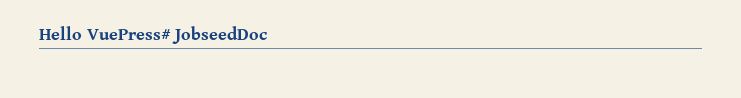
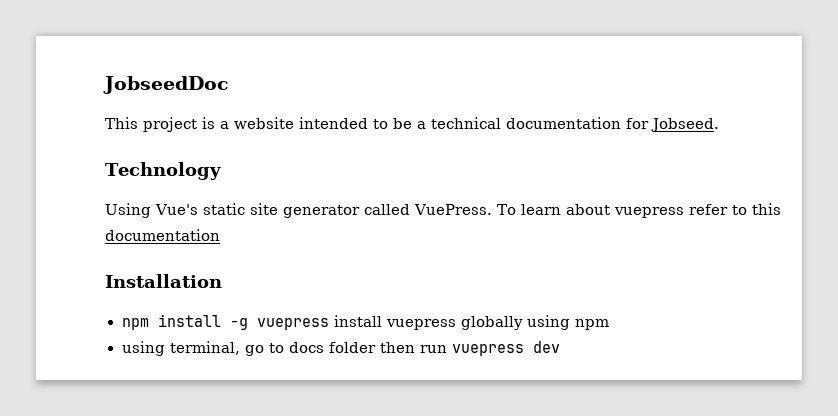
[39,26,171,40] Hello VuePress# -> (103, 85) none
(267, 35) none -> [105,117,719,132] [105,162,221,180] [105,203,781,218] [105,229,220,241] [105,274,222,288] [121,314,609,330] [121,341,560,356] // This project is a website intended to be a technical documentation for Jobseed. // Technology // Using Vue's static site generator called VuePress. To learn about vuepress refer to this documentation // Installation // npm install -g vuepress install vuepress globally using npm // using terminal, go to docs folder then run vuepress dev

